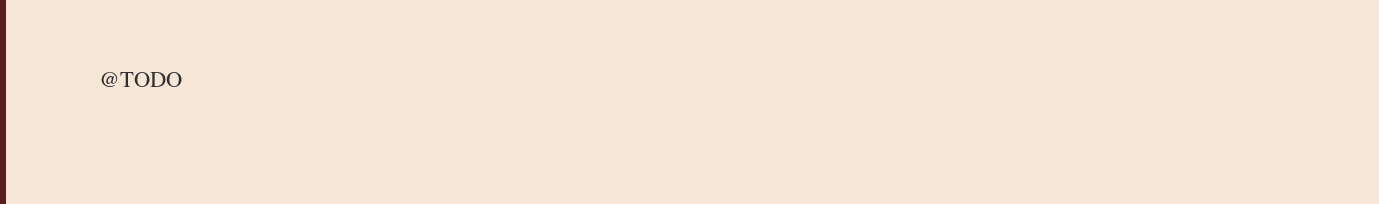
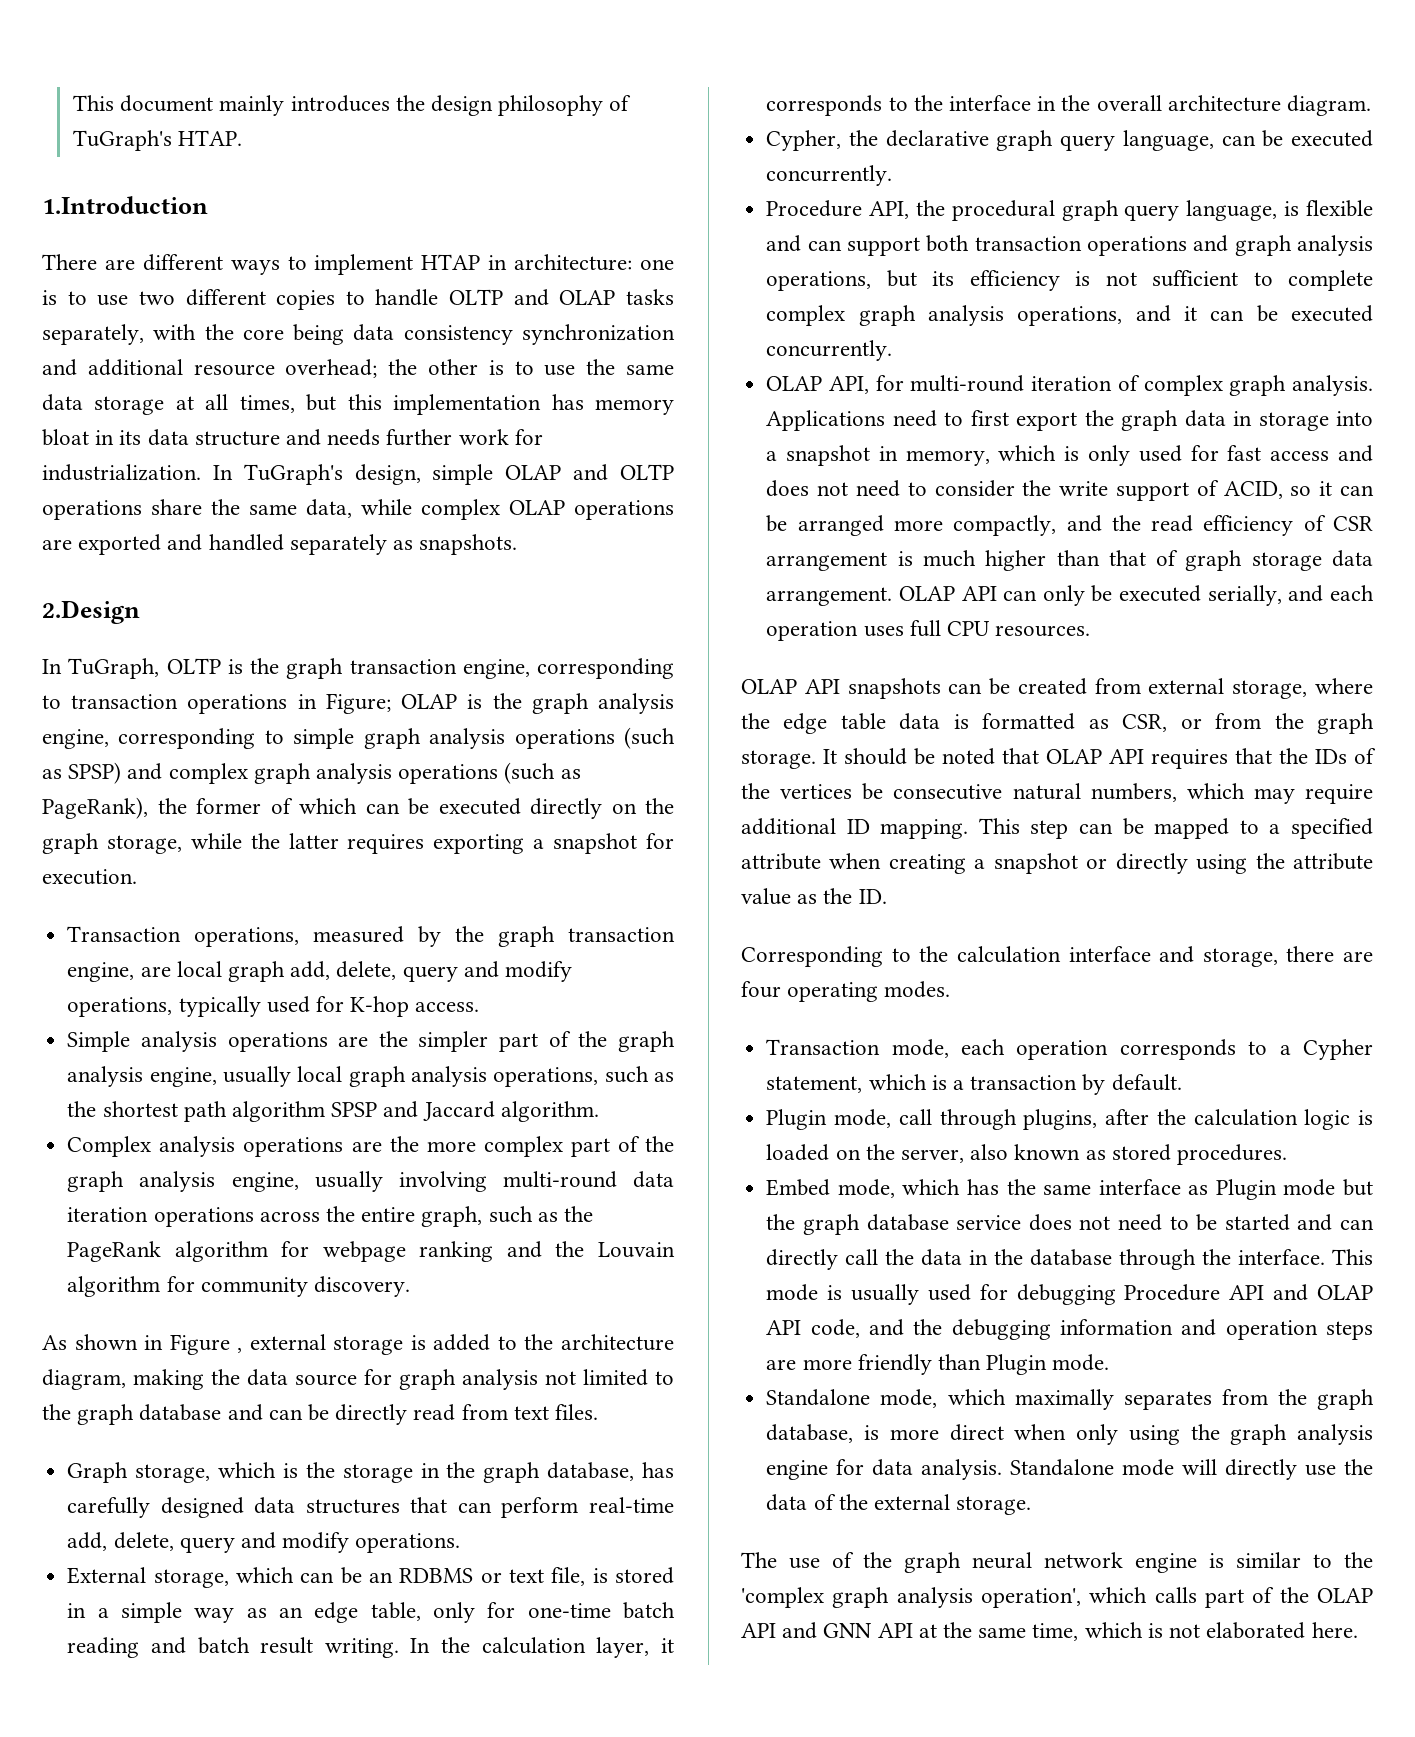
[99,72,182,87] @TODO -> [72,95,632,116] [72,130,243,151] [42,196,208,214] [42,254,675,275] [42,289,674,310] [42,324,675,345] [42,359,674,378] [42,394,675,415] [42,429,543,446] [42,464,674,485] [42,499,674,520] [42,534,518,555] [42,600,140,624] [42,658,674,679] [42,693,674,714] [42,727,676,749] [42,762,581,784] [42,797,674,819] [42,833,675,854] [42,869,137,885] [67,926,675,947] [67,961,572,982] [67,996,480,1017] [67,1031,675,1052] [67,1066,674,1087] [67,1101,599,1122] [67,1136,674,1157] [67,1171,675,1192] [67,1206,593,1227] [67,1241,675,1262] [67,1276,410,1297] [42,1334,674,1355] [42,1369,674,1390] [42,1404,599,1425] [67,1462,675,1483] [67,1497,674,1518] [67,1532,461,1553] [67,1567,674,1588] [67,1602,675,1623] [67,1637,674,1658] [766,95,1371,116] [766,130,1373,151] [766,165,893,186] [766,200,1373,221] [766,235,1373,256] [766,270,1373,291] [766,305,1373,326] [766,340,893,361] [766,375,1373,396] [766,410,1374,431] [766,445,1373,466] [766,480,1375,501] [766,515,1373,536] [766,550,1373,571] [766,585,1374,606] [766,620,1091,641] [741,678,1373,699] [741,713,1374,734] [741,748,1376,769] [741,783,1373,804] [741,818,1373,839] [741,853,1373,874] [741,888,887,905] [741,946,1373,967] [741,981,951,1002] [766,1039,1373,1060] [766,1074,1182,1095] [766,1109,1373,1130] [766,1144,1287,1165] [766,1179,1373,1200] [766,1214,1374,1235] [766,1249,1373,1270] [766,1284,1373,1305] [766,1319,1373,1340] [766,1354,1110,1375] [766,1389,1374,1410] [766,1424,1373,1445] [766,1459,1374,1480] [766,1494,1032,1515] [741,1552,1373,1573] [741,1587,1373,1608] [741,1622,1358,1641] This document mainly introduces the design philosophy of TuGraph's HTAP. // 1.Introduction // There are different ways to implement HTAP in architecture: one is to use two different copies to handle OLTP and OLAP tasks separately, with the core being data consistency synchronization and additional resource overhead; the other is to use the same data storage at all times, but this implementation has memory bloat in its data structure and needs further work for industrialization. In TuGraph's design, simple OLAP and OLTP operations share the same data, while complex OLAP operations are exported and handled separately as snapshots. // 2.Design // In TuGraph, OLTP is the graph transaction engine, corresponding to transaction operations in Figure; OLAP is the graph analysis engine, corresponding to simple graph analysis operations (such as SPSP) and complex graph analysis operations (such as PageRank), the former of which can be executed directly on the graph storage, while the latter requires exporting a snapshot for execution. // Transaction operations, measured by the graph transaction engine, are local graph add, delete, query and modify operations, typically used for K-hop access. // Simple analysis operations are the simpler part of the graph analysis engine, usually local graph analysis operations, such as the shortest path algorithm SPSP and Jaccard algorithm. // Complex analysis operations are the more complex part of the graph analysis engine, usually involving multi-round data iteration operations across the entire graph, such as the PageRank algorithm for webpage ranking and the Louvain algorithm for community discovery. // As shown in Figure , external storage is added to the architecture diagram, making the data source for graph analysis not limited to the graph database and can be directly read from text files. // Graph storage, which is the storage in the graph database, has carefully designed data structures that can perform real-time add, delete, query and modify operations. // External storage, which can be an RDBMS or text file, is stored in a simple way as an edge table, only for one-time batch reading and batch result writing. In the calculation layer, it corresponds to the interface in the overall architecture diagram. // Cypher, the declarative graph query language, can be executed concurrently. // Procedure API, the procedural graph query language, is flexible and can support both transaction operations and graph analysis operations, but its efficiency is not sufficient to complete complex graph analysis operations, and it can be executed concurrently. // OLAP API, for multi-round iteration of complex graph analysis. Applications need to first export the graph data in storage into a snapshot in memory, which is only used for fast access and does not need to consider the write support of ACID, so it can be arranged more compactly, and the read efficiency of CSR arrangement is much higher than that of graph storage data arrangement. OLAP API can only be executed serially, and each operation uses full CPU resources. // OLAP API snapshots can be created from external storage, where the edge table data is formatted as CSR, or from the graph storage. It should be noted that OLAP API requires that the IDs of the vertices be consecutive natural numbers, which may require additional ID mapping. This step can be mapped to a specified attribute when creating a snapshot or directly using the attribute value as the ID. // Corresponding to the calculation interface and storage, there are four operating modes. // Transaction mode, each operation corresponds to a Cypher statement, which is a transaction by default. // Plugin mode, call through plugins, after the calculation logic is loaded on the server, also known as stored procedures. // Embed mode, which has the same interface as Plugin mode but the graph database service does not need to be started and can directly call the data in the database through the interface. This mode is usually used for debugging Procedure API and OLAP API code, and the debugging information and operation steps are more friendly than Plugin mode. // Standalone mode, which maximally separates from the graph database, is more direct when only using the graph analysis engine for data analysis. Standalone mode will directly use the data of the external storage. // The use of the graph neural network engine is similar to the 'complex graph analysis operation', which calls part of the OLAP API and GNN API at the same time, which is not elaborated here.

